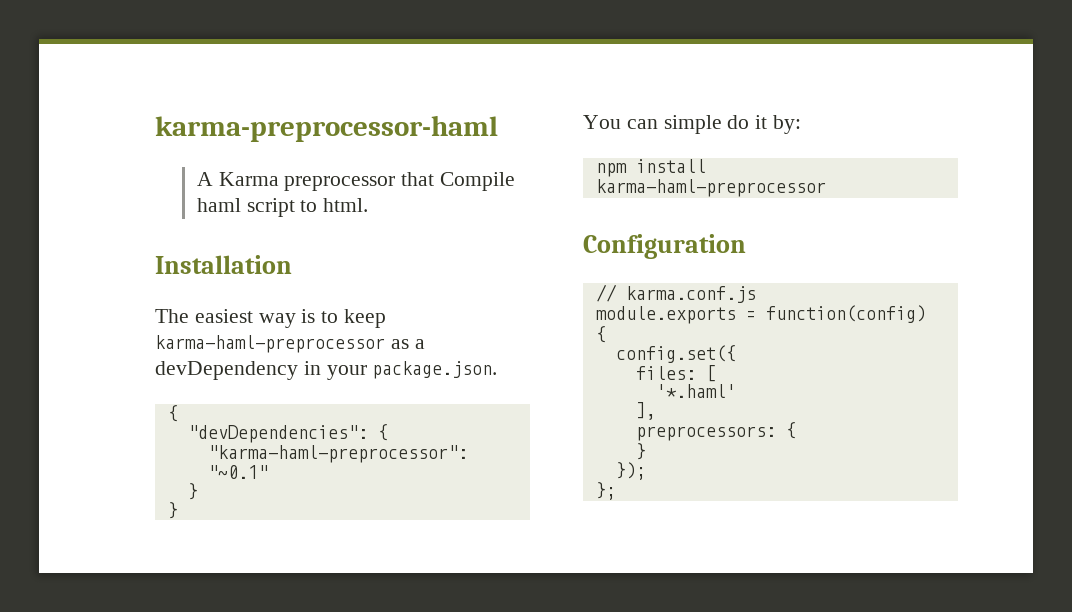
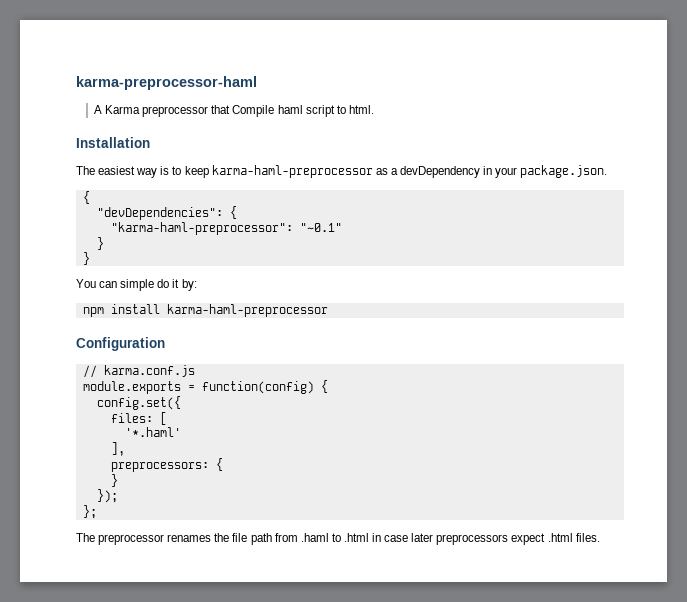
(616, 491) none -> [76,533,600,545] // The preprocessor renames the file path from .haml to .html in case later preprocessors expect .html files.

